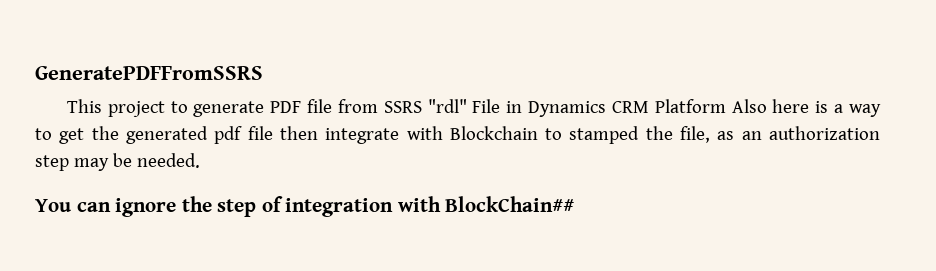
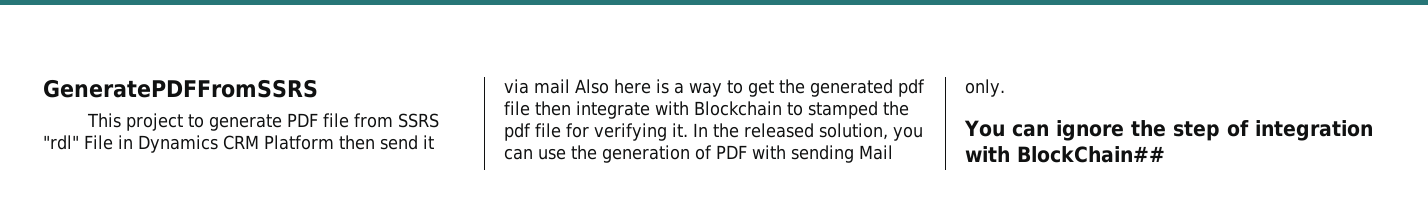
(726, 106) none -> [338,135,434,150] [504,79,570,94] then send it via mail
[680,126,880,143] [35,153,200,171] file, as an authorization step may be needed. -> [504,123,923,141] [504,145,893,163] [965,79,1005,97] pdf file for verifying it. In the released solution, you can use the generation of PDF with sending Mail only.

